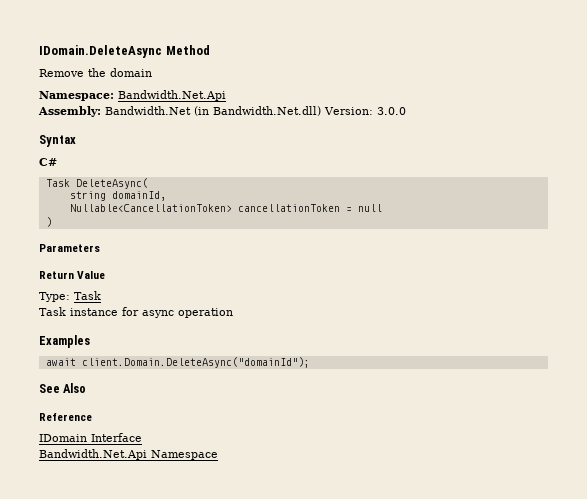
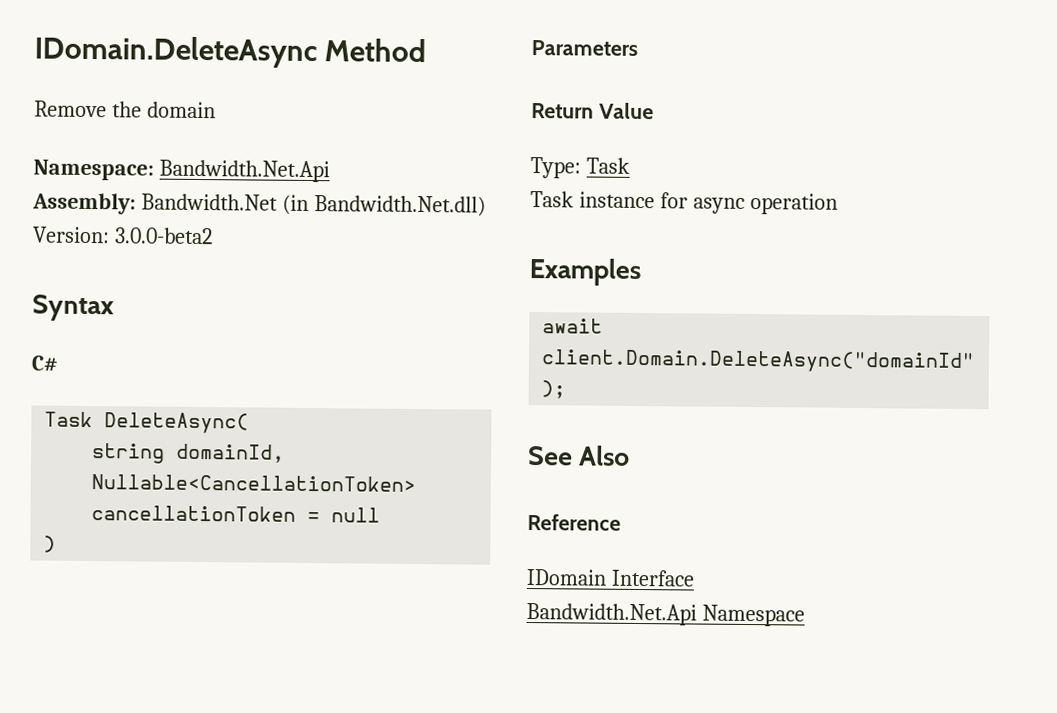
[377,107,406,115] 3.0.0 -> [114,227,213,245] 3.0.0-beta2

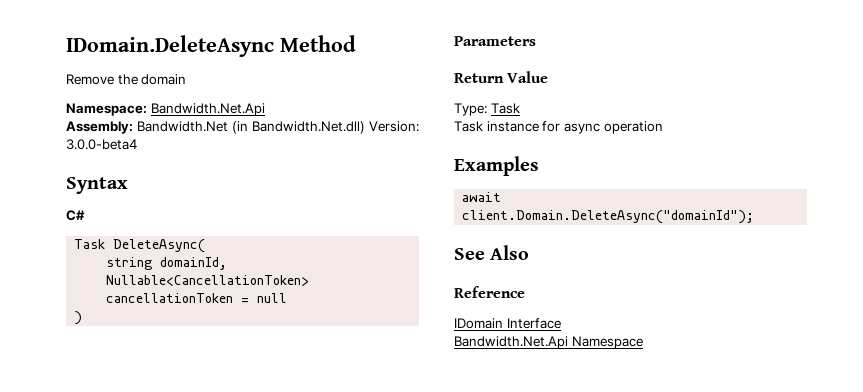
[114,227,213,245] 3.0.0-beta2 -> [66,139,137,150] 3.0.0-beta4

